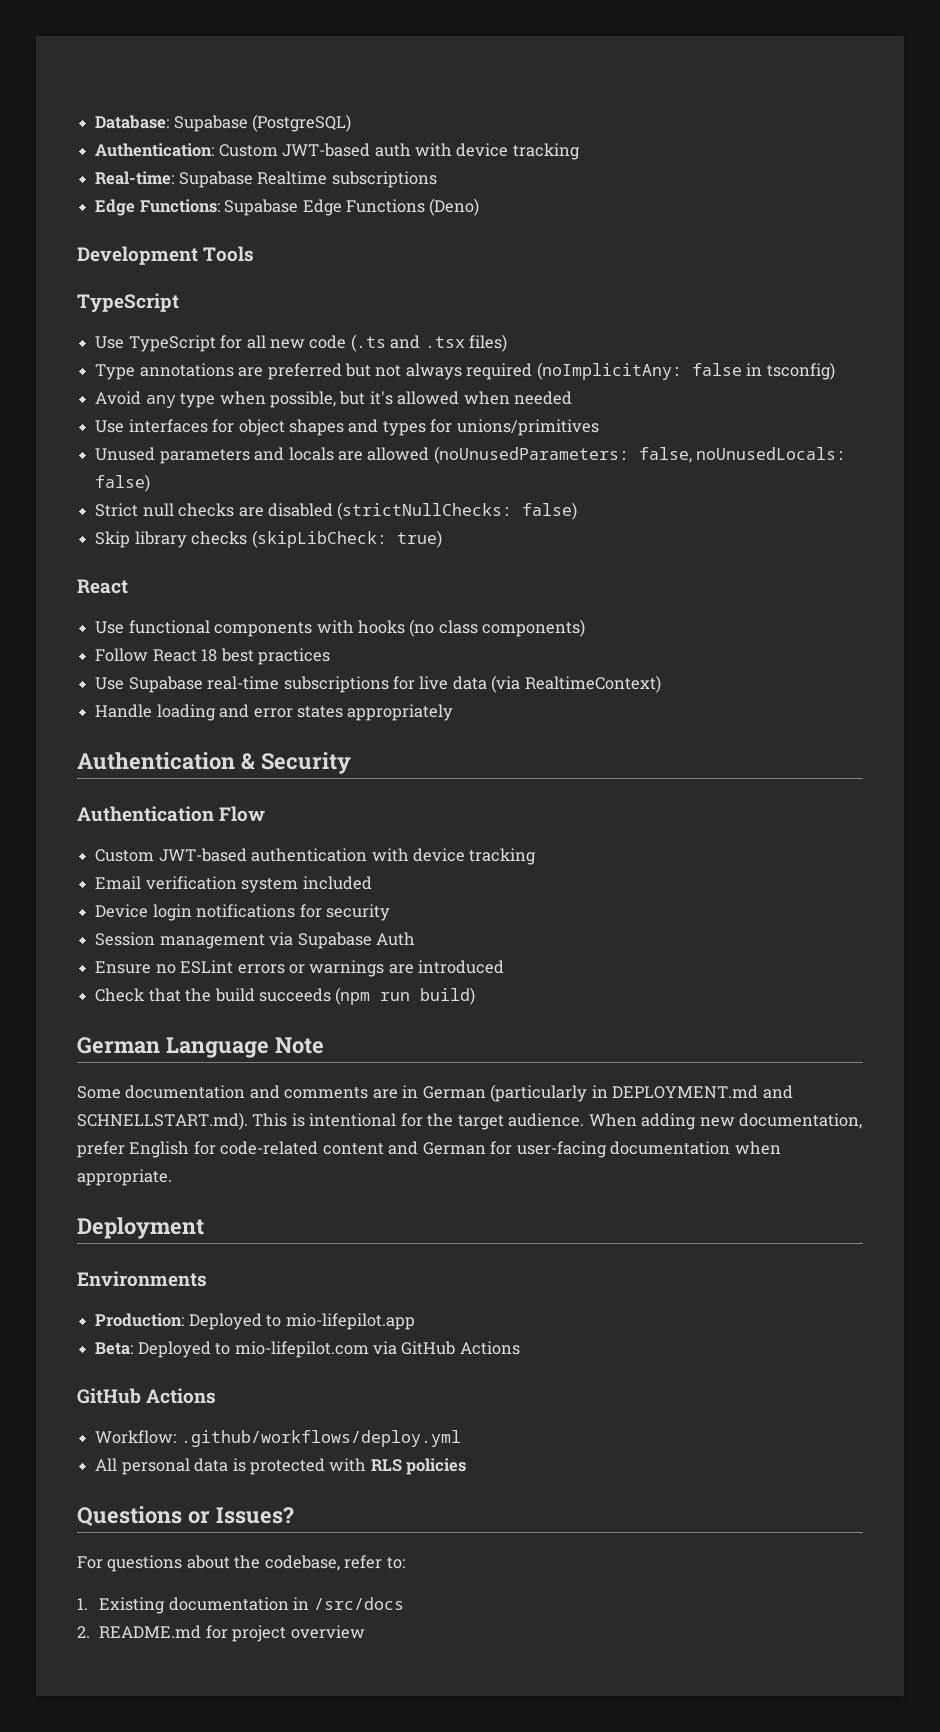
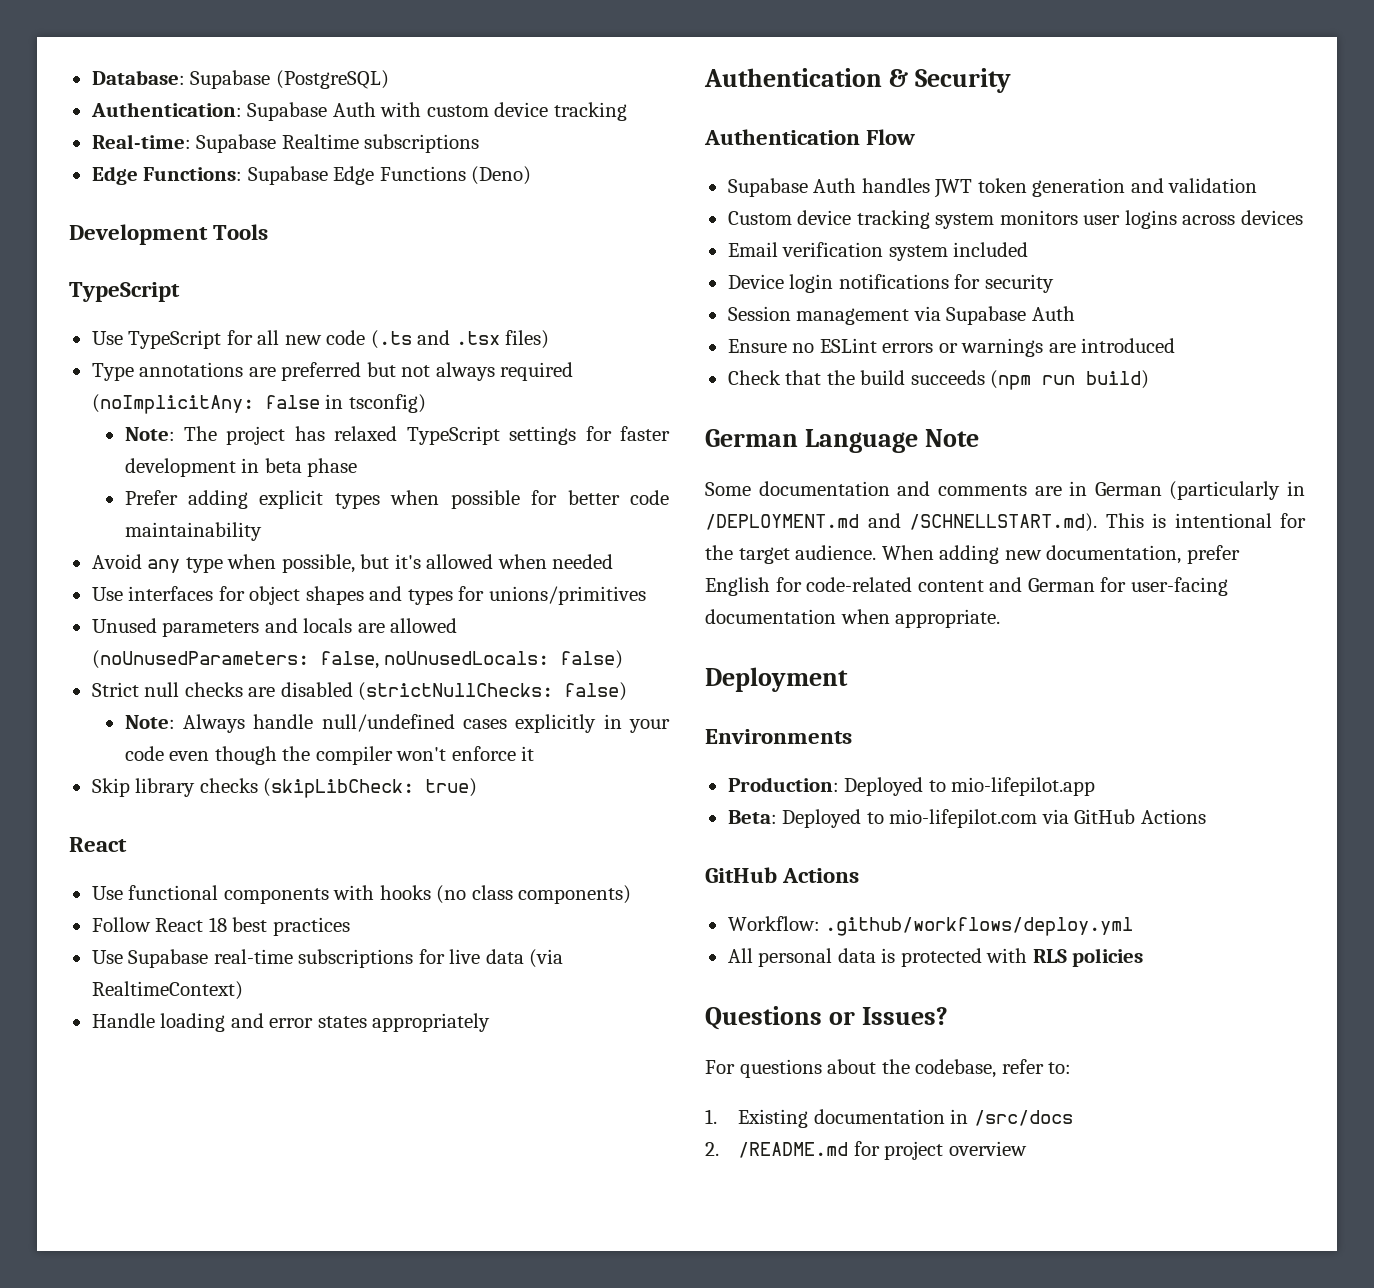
[218,143,452,157] Custom JWT-based auth with -> [247,102,489,121] Supabase Auth with custom
(835, 371) none -> [124,426,670,445] [124,458,358,477] [124,490,670,509] [124,522,262,541] // Note: The project has relaxed TypeScript settings for faster development in beta phase // Prefer adding explicit types when possible for better code maintainability
(578, 511) none -> [124,714,670,733] [124,746,535,765] // Note: Always handle null/undefined cases explicitly in your code even though the compiler won't enforce it
[95,848,537,865] Custom JWT-based authentication with device tracking -> [727,178,1258,198] [727,210,1303,229] Supabase Auth handles JWT token generation and validation // Custom device tracking system monitors user logins across devices
[612,1085,793,1099] [77,1112,248,1130] DEPLOYMENT.md and SCHNELLSTART.md). -> [705,513,1097,532] /DEPLOYMENT.md and /SCHNELLSTART.md).
[99,1625,202,1639] README.md -> [738,1142,849,1158] /README.md

